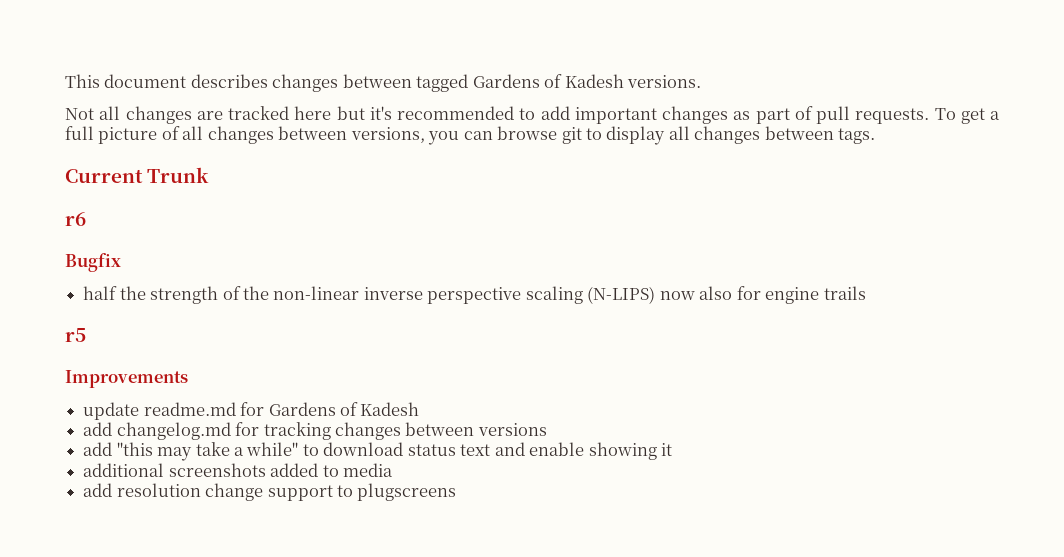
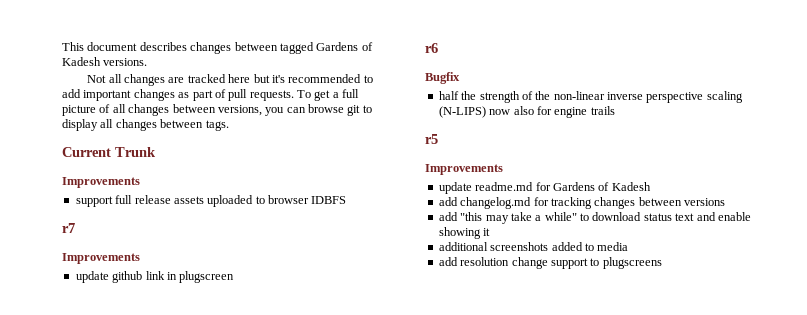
(210, 175) none -> [62,177,140,188] [75,195,347,207] [62,223,75,233] [62,253,140,264] [75,271,235,283] // Improvements // support full release assets uploaded to browser IDBFS // r7 // Improvements // update github link in plugscreen

